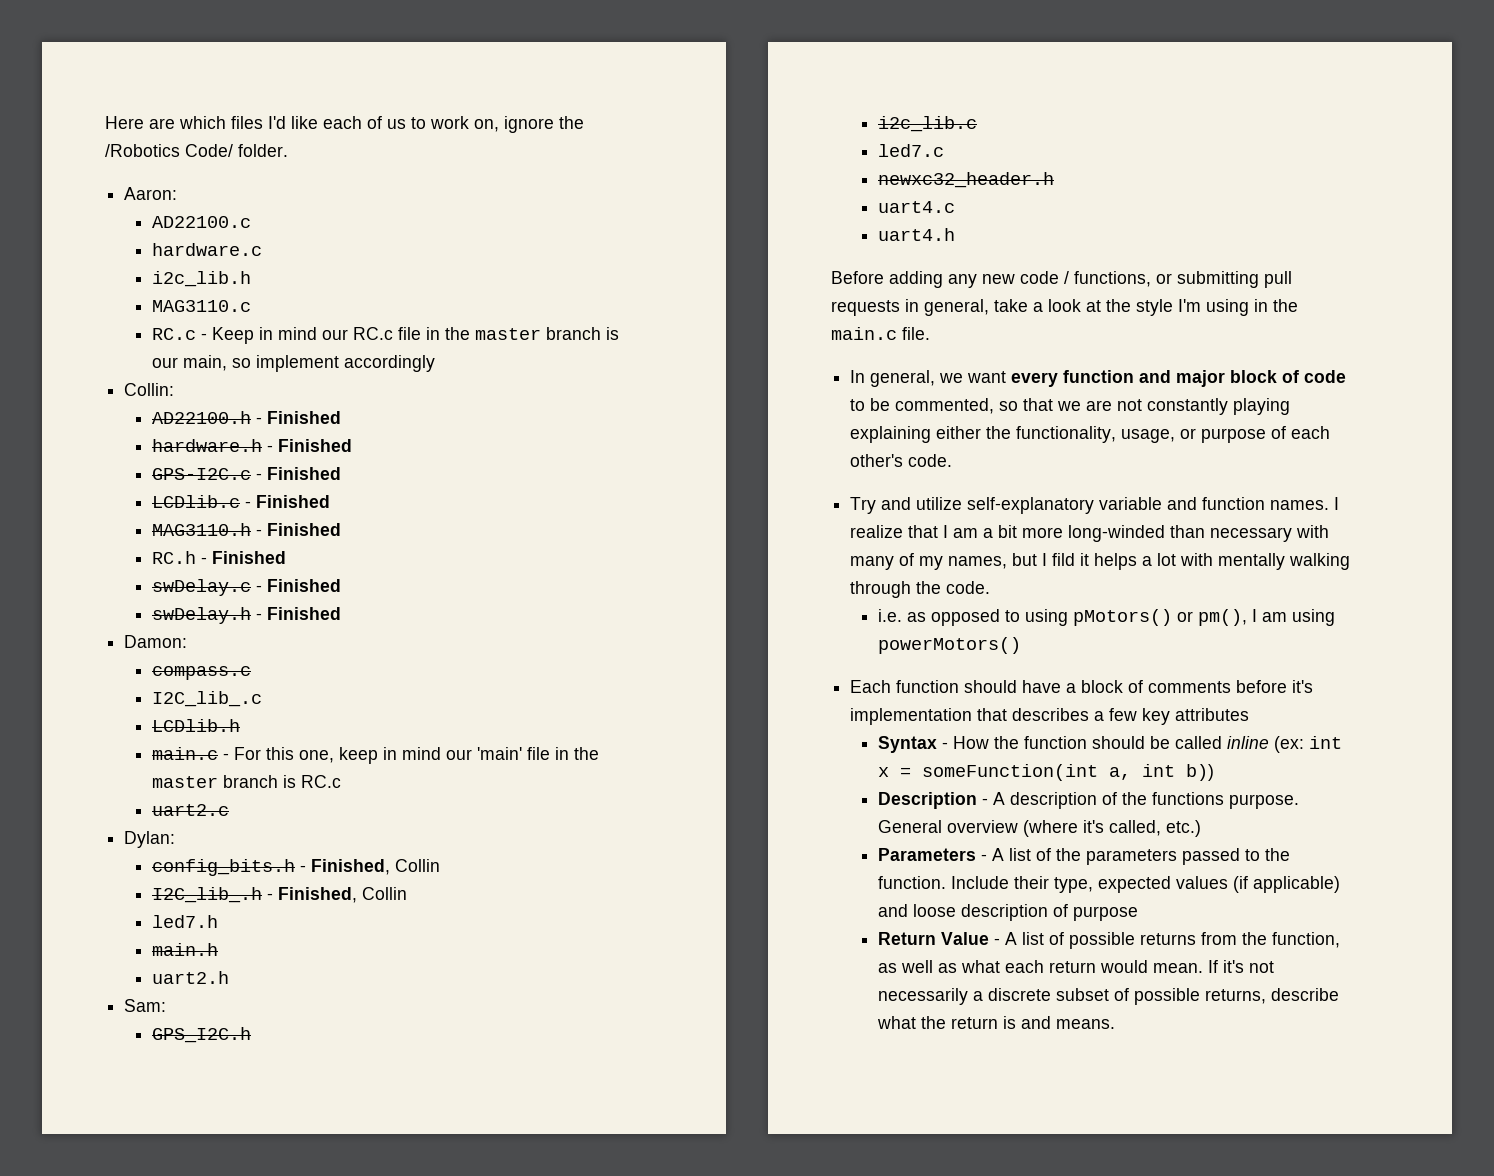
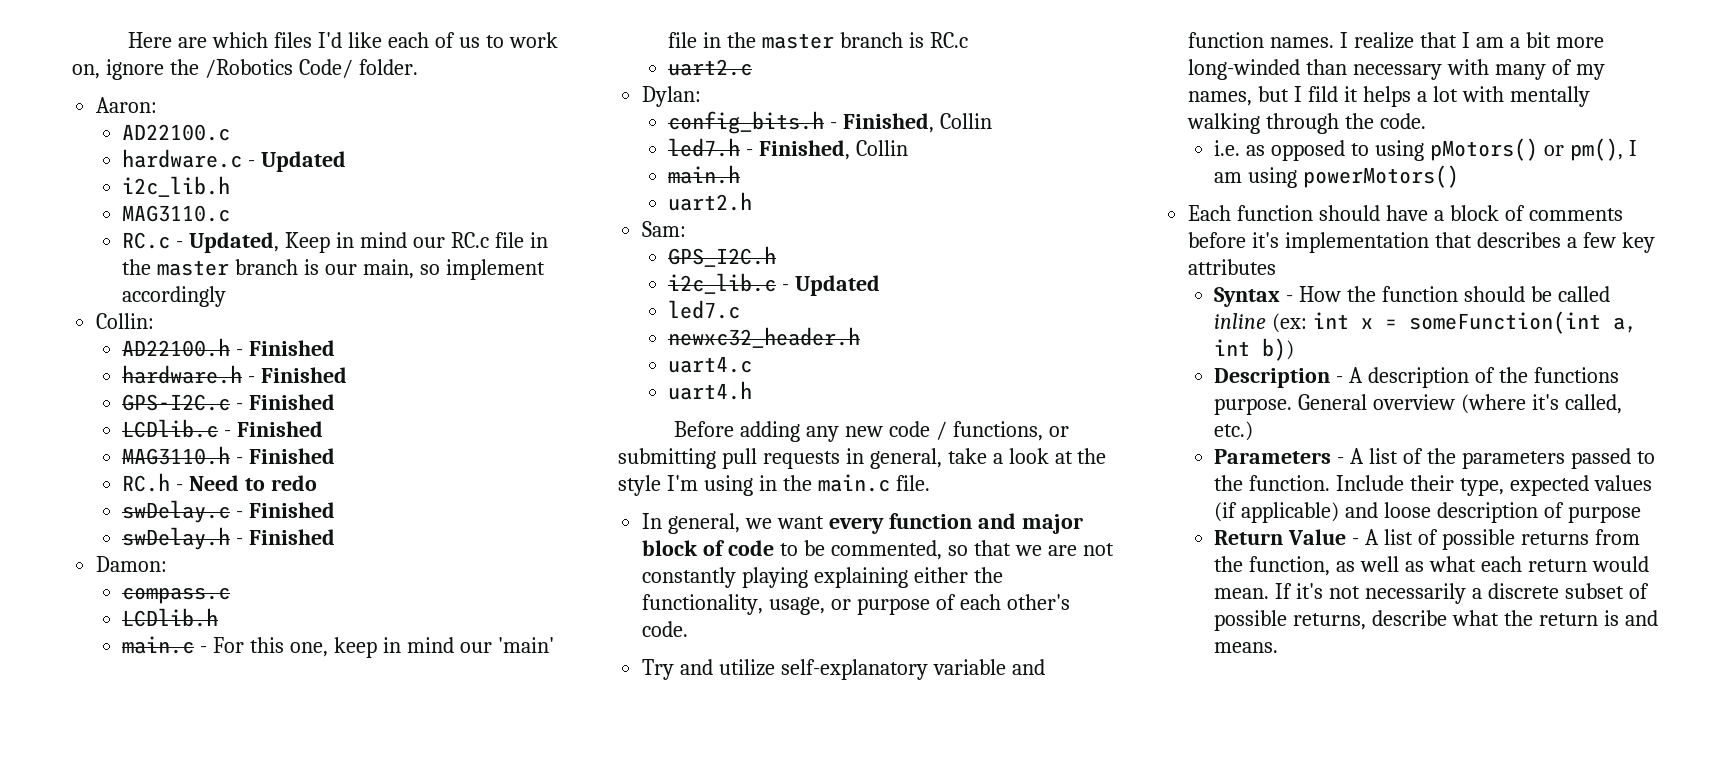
(262, 249) none -> [248,151,347,172] - Updated
(207, 336) none -> [189,232,280,253] Updated,
[211,551,286,564] Finished -> [189,475,318,491] Need to redo
[151,691,262,707] // I2C_lib_.c -> (231, 595) none
[151,887,407,903] [151,915,218,928] I2C_lib_.h - Finished, Collin // led7.h -> [668,138,909,160] led7.h - Finished, Collin
(977, 124) none -> [782,275,881,296] - Updated

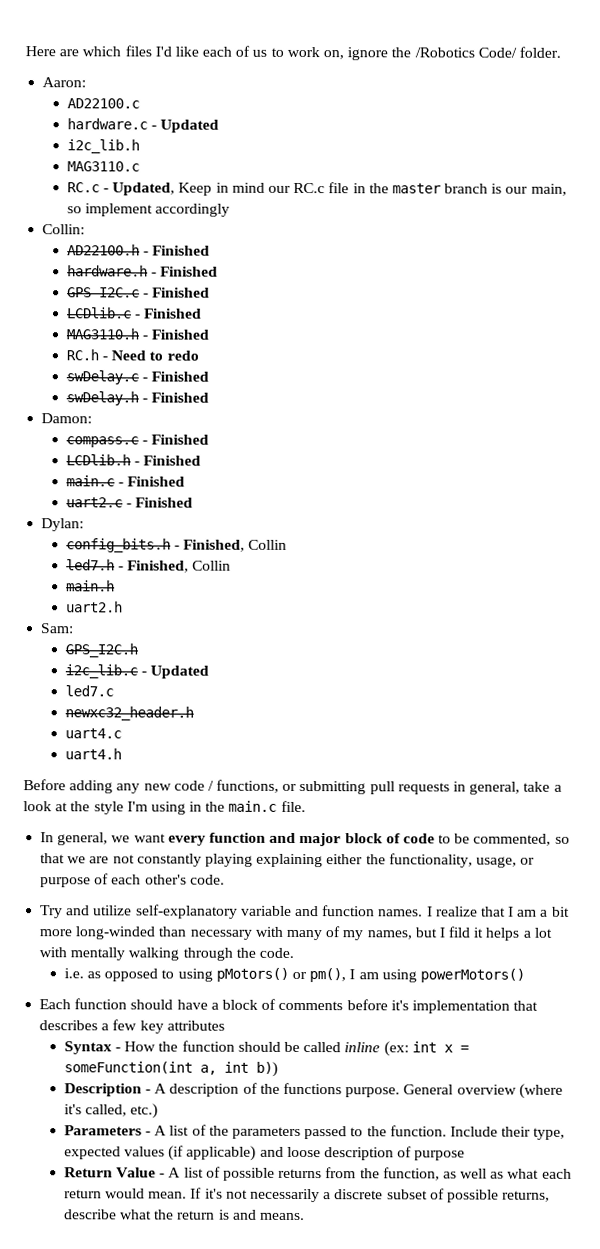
(231, 595) none -> [142,434,210,445] - Finished
(219, 617) none -> [134,455,202,466] - Finished
[213,637,554,658] [668,32,969,49] For this one, keep in mind our 'main' file in the master branch is RC.c -> [127,476,186,487] Finished
(753, 67) none -> [126,497,194,508] - Finished

